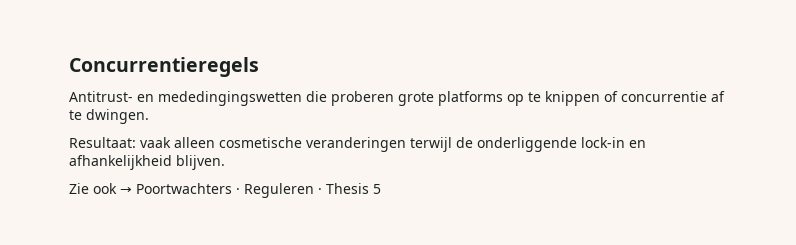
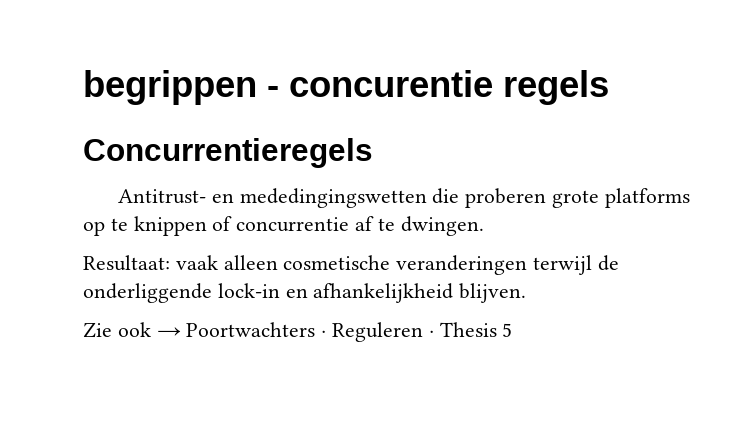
(69, 67) none -> [83,70,609,105] begrippen - concurentie regels //

